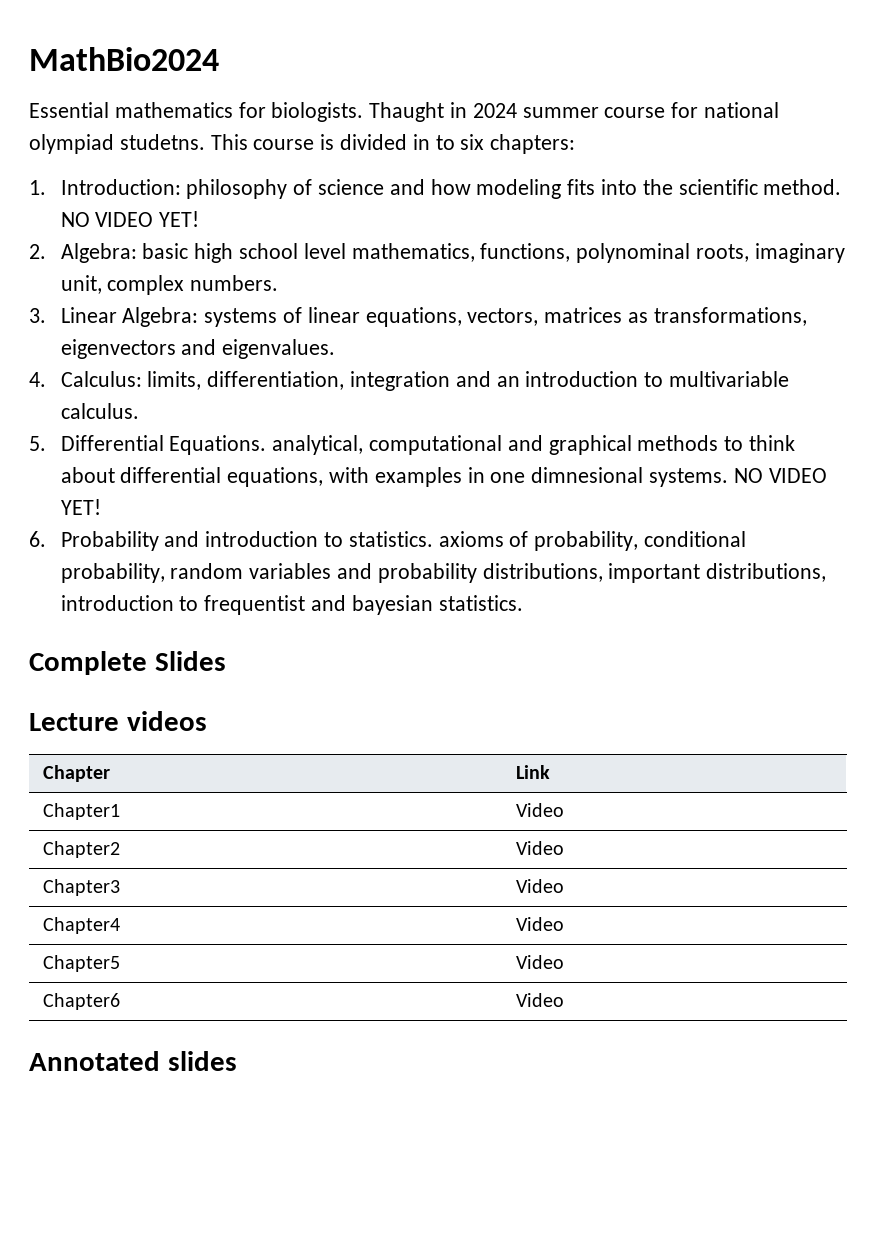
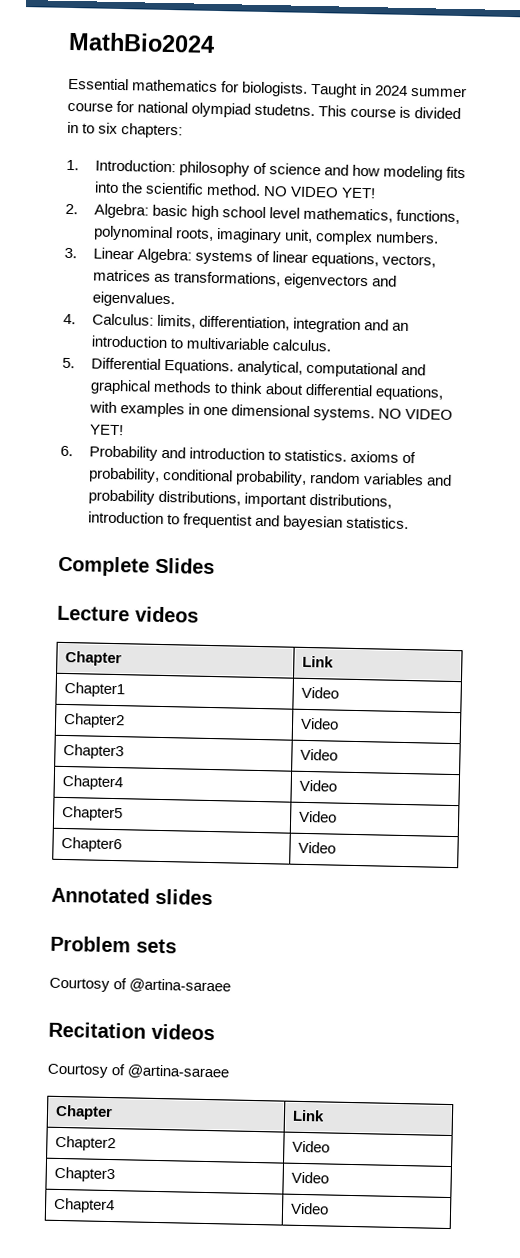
[369,102,445,122] Thaught -> [310,82,359,98] Taught
[531,467,644,483] dimnesional -> [230,404,310,417] dimensional
(237, 1061) none -> [50,935,177,954] [49,977,232,994] [48,1021,215,1041] [47,1063,230,1080] [54,1104,113,1121] [291,1109,325,1122] [54,1135,116,1152] [291,1140,330,1153] [53,1166,115,1183] [290,1171,329,1184] [52,1197,115,1214] [289,1202,329,1215] // Problem sets // Courtosy of @artina-saraee // Recitation videos // Courtosy of @artina-saraee // Chapter | Link // Chapter2 | Video // Chapter3 | Video // Chapter4 | Video

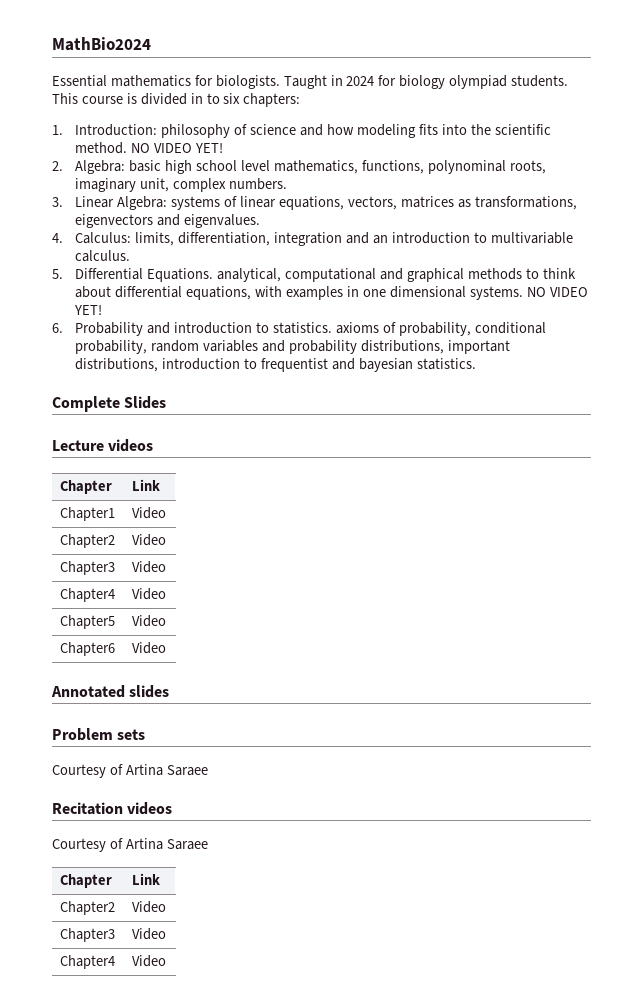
[411,86,468,98] [67,100,316,118] summer course for national olympiad studetns. -> [378,75,569,89] for biology olympiad students.
[49,977,232,994] [48,1021,215,1041] [47,1063,230,1080] Courtosy of @artina-saraee // Recitation videos // Courtosy of @artina-saraee -> [52,764,208,778] [52,802,173,815] [52,838,208,852] Courtesy of Artina Saraee // Recitation videos // Courtesy of Artina Saraee

